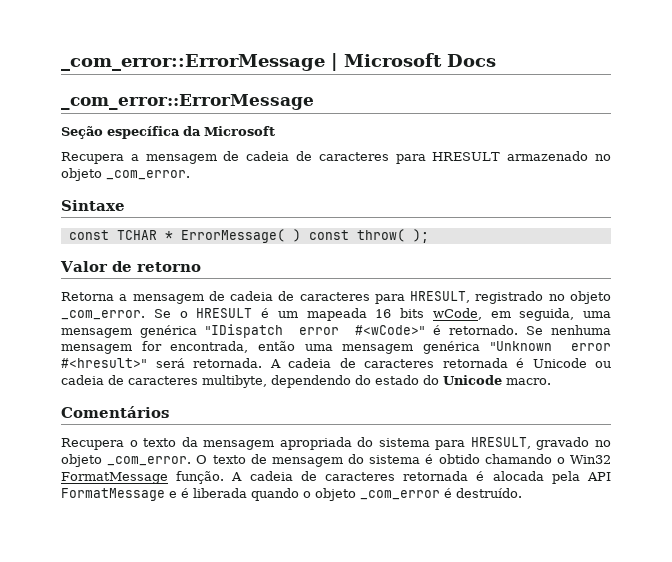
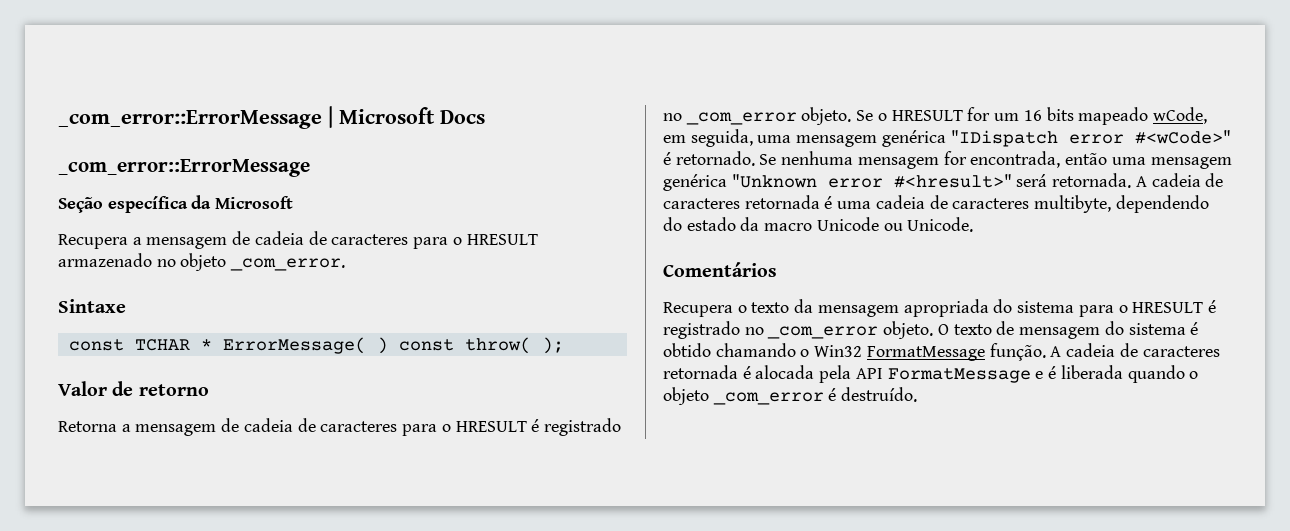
(426, 159) none -> [452,237,462,245] o
[410,291,611,304] [61,308,367,321] HRESULT, registrado no objeto _com_error. Se o HRESULT é um mapeada -> [441,418,621,436] [663,107,1020,125] o HRESULT é registrado no _com_error objeto. Se o HRESULT for um
(424, 313) none -> [1078,107,1149,125] mapeado
[532,358,611,368] Unicode ou -> [837,201,872,209] uma
[423,375,551,385] do Unicode macro. -> [740,217,974,232] da macro Unicode ou Unicode.
[470,437,611,450] [61,454,192,467] HRESULT, gravado no objeto _com_error. -> [1118,300,1216,313] [663,321,934,339] o HRESULT é registrado no _com_error objeto.

